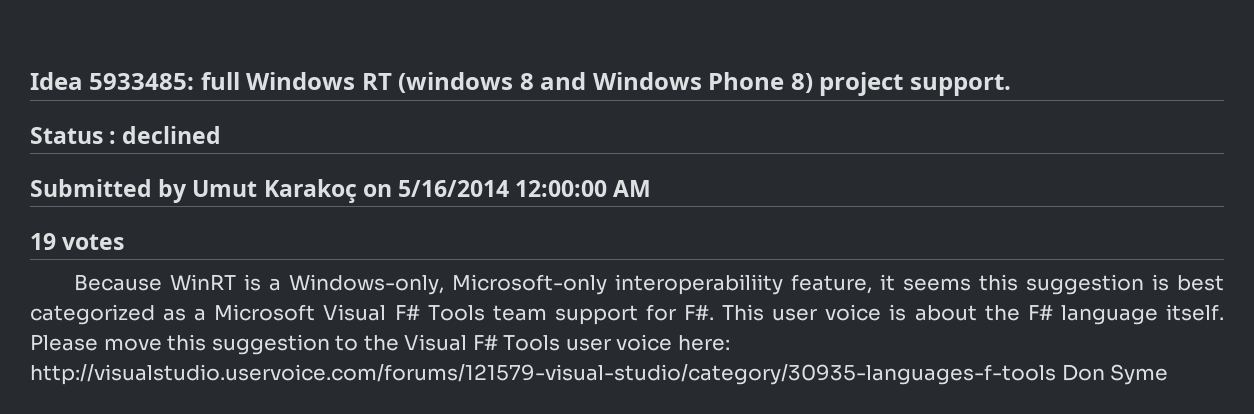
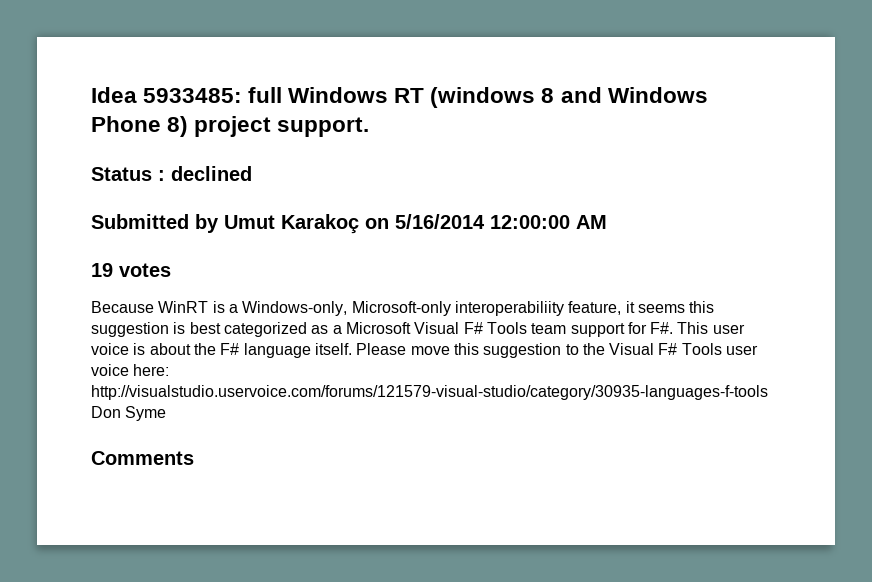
(1169, 374) none -> [91,451,194,465] // Comments

